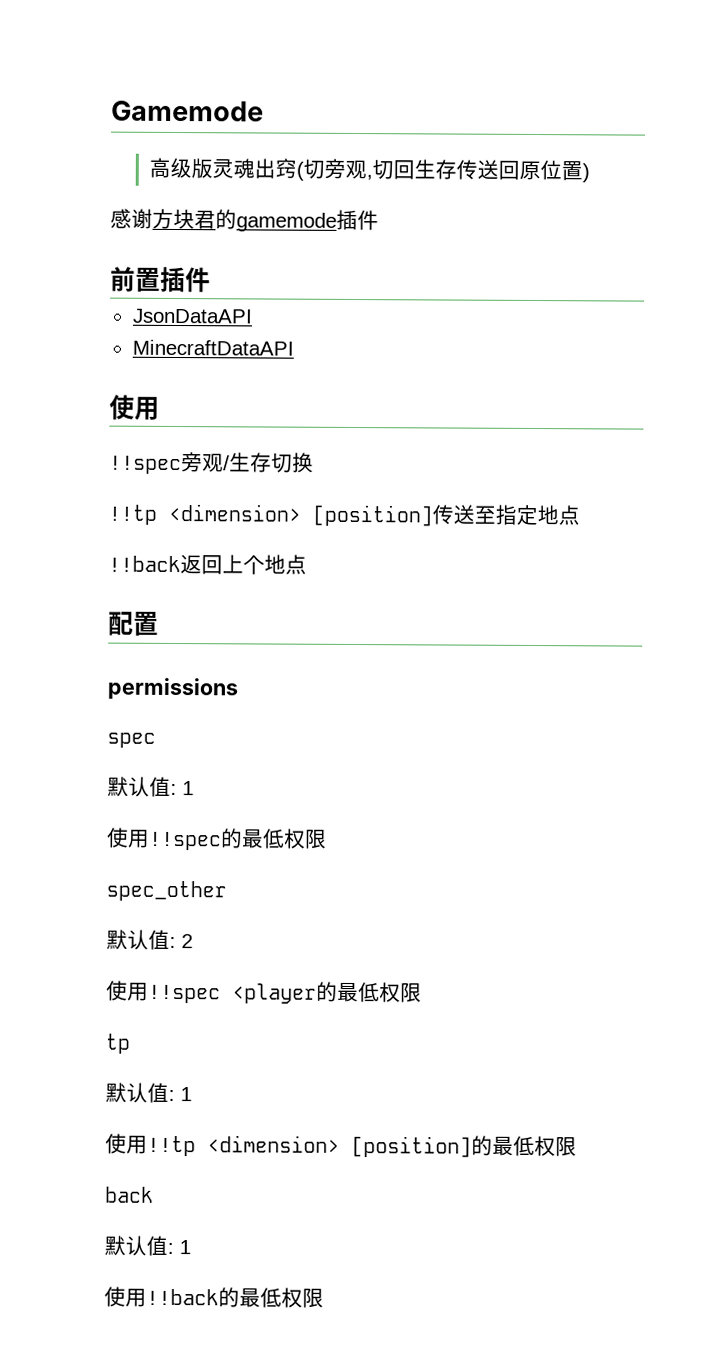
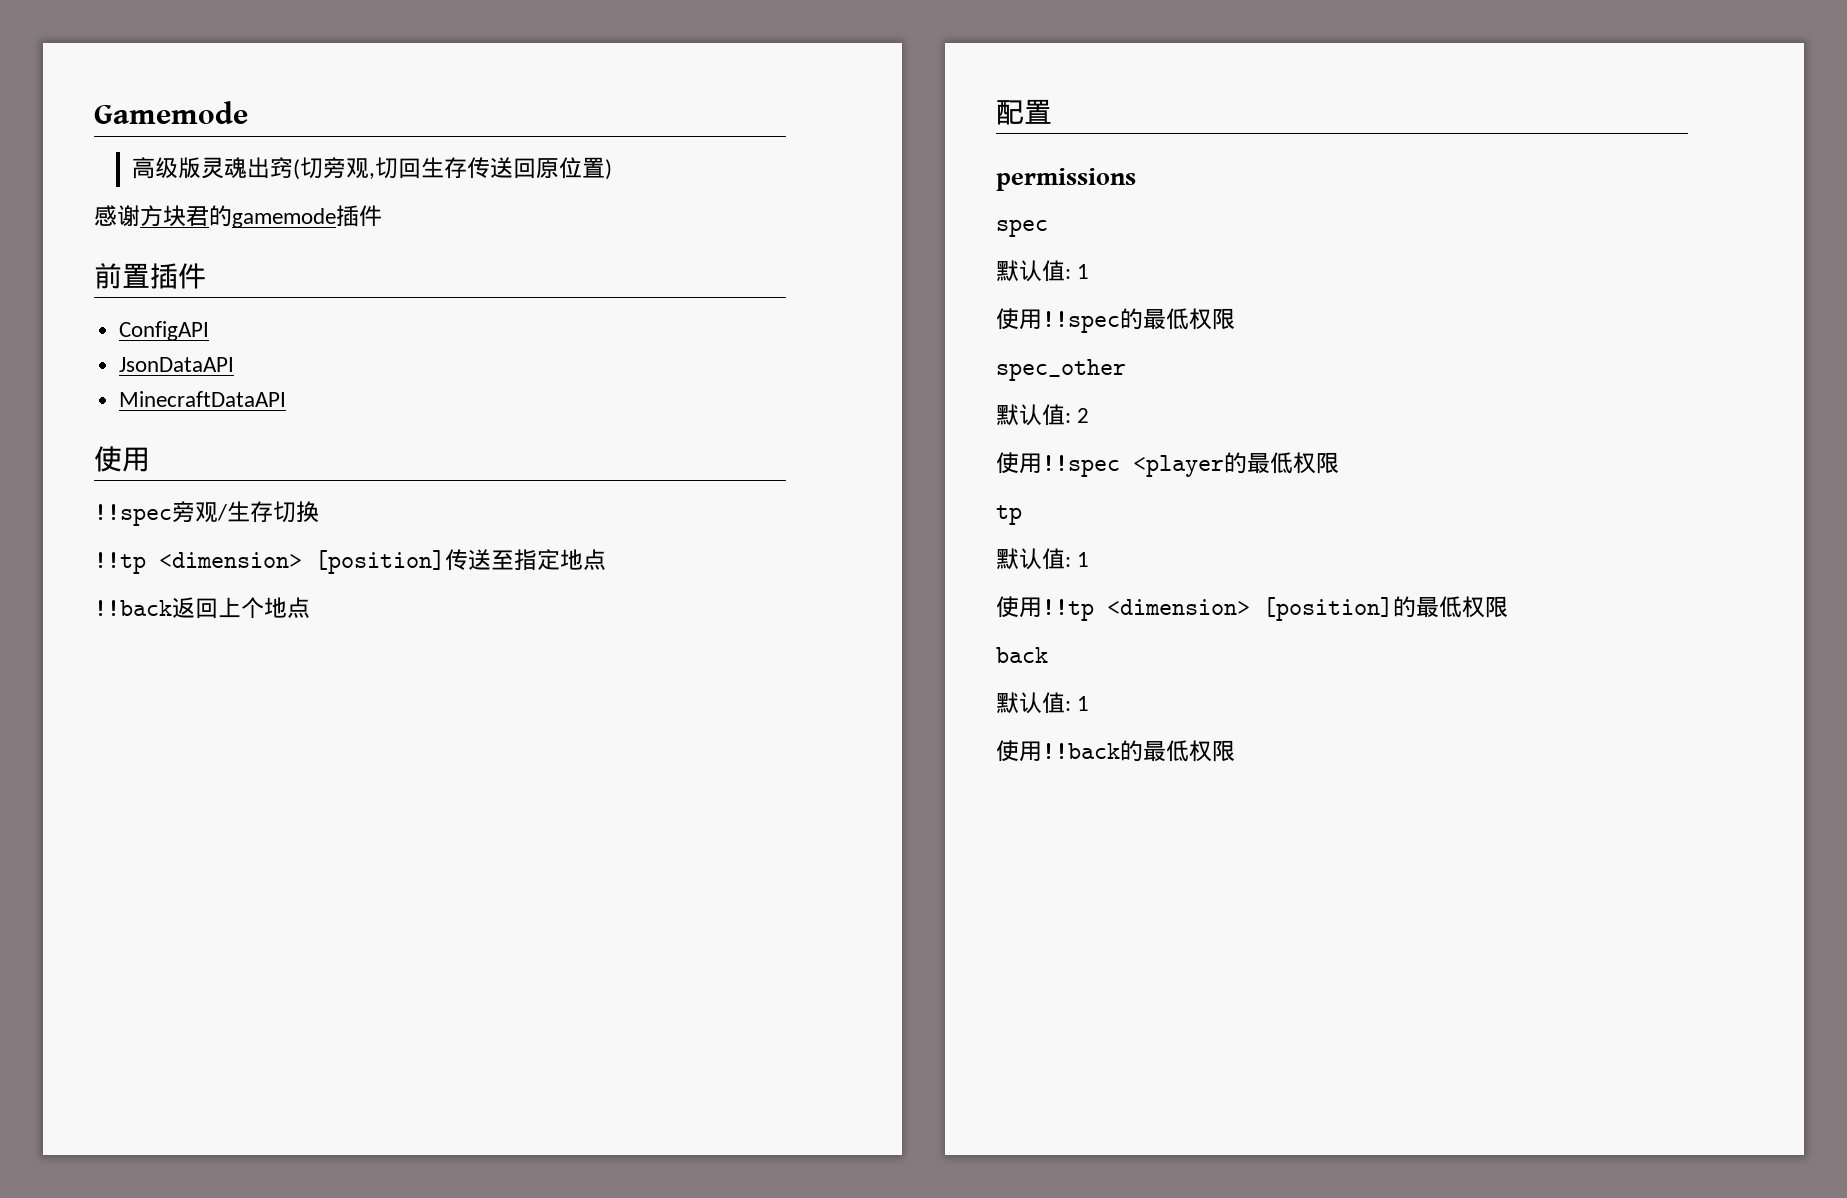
(211, 280) none -> [119,321,210,341] // ConfigAPI

